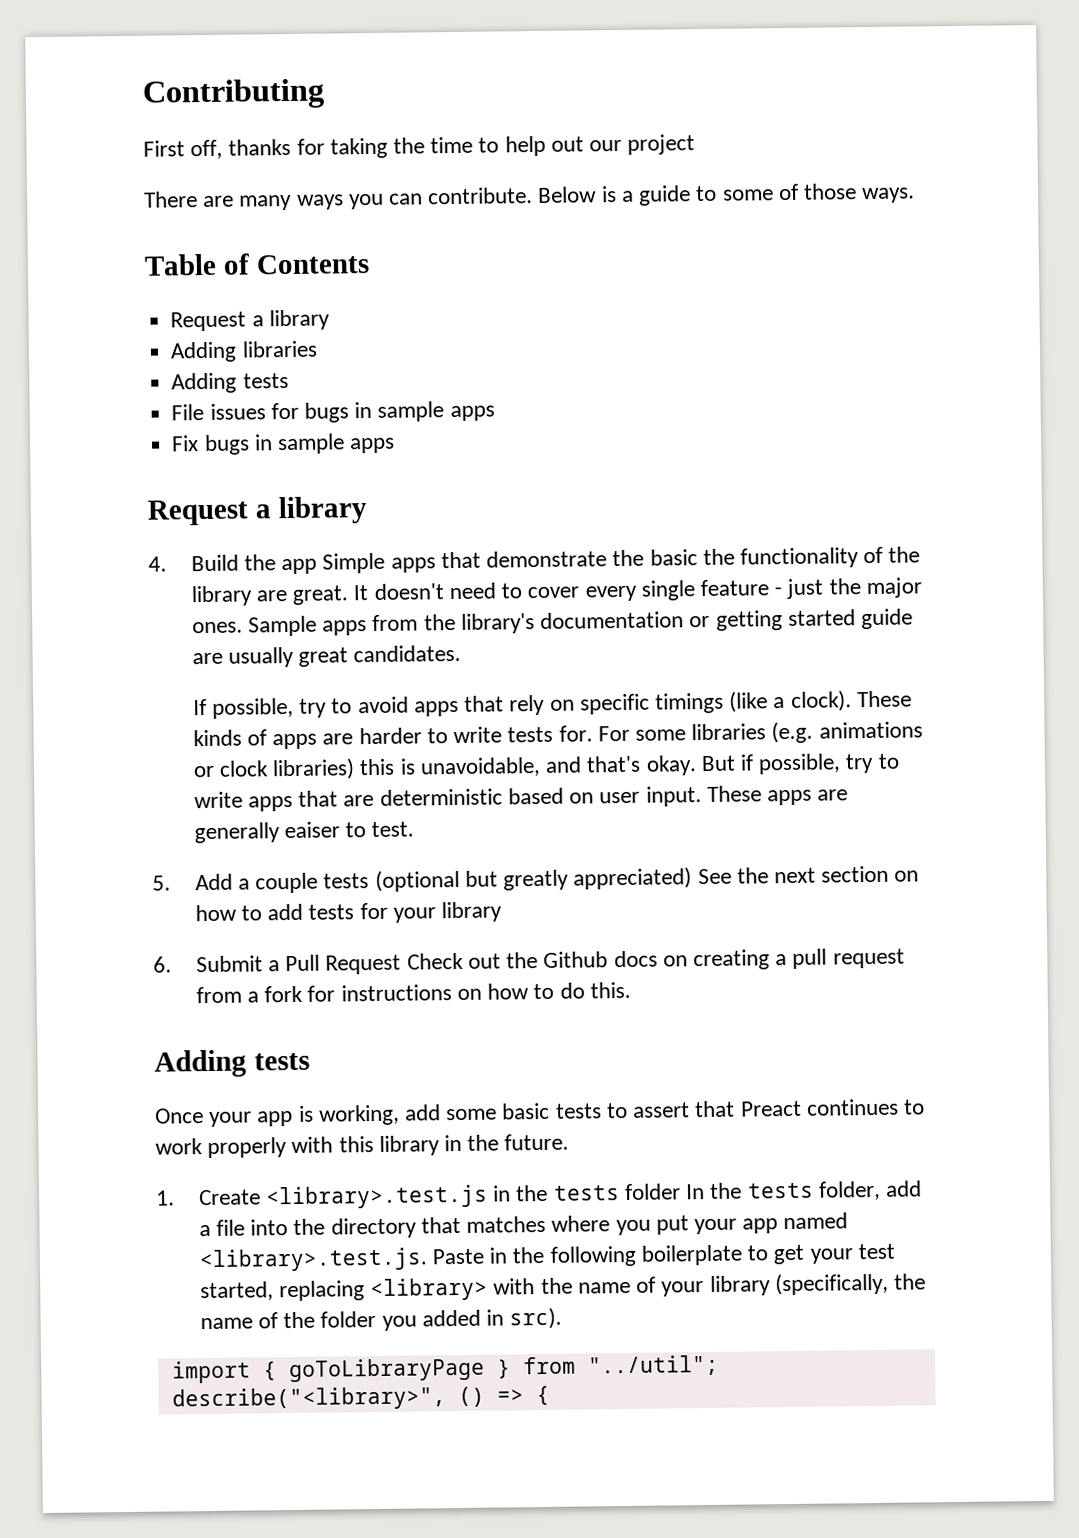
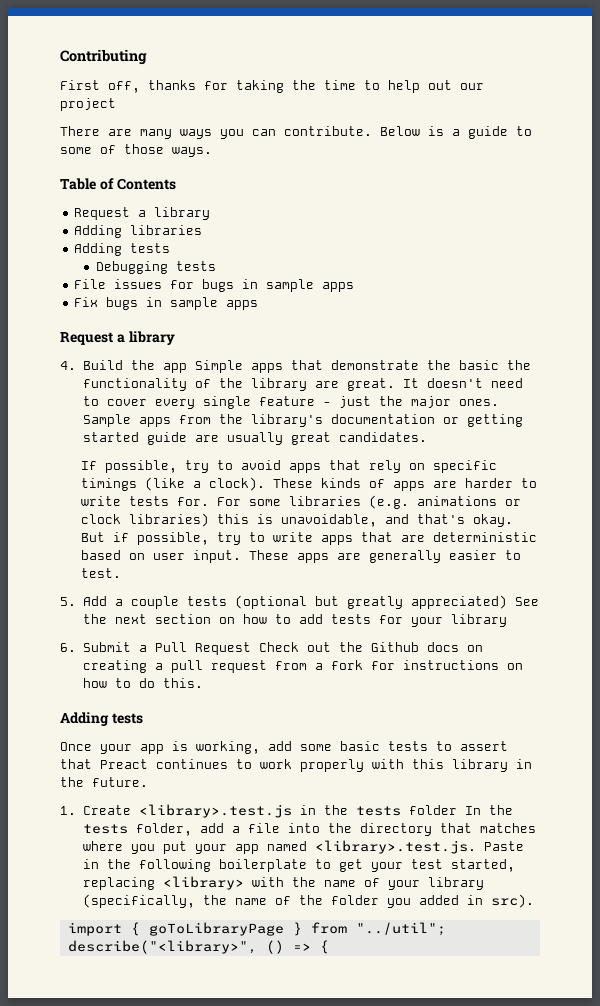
(289, 380) none -> [95,261,216,274] // Debugging tests
[284,821,341,839] eaiser -> [449,550,498,560] easier

